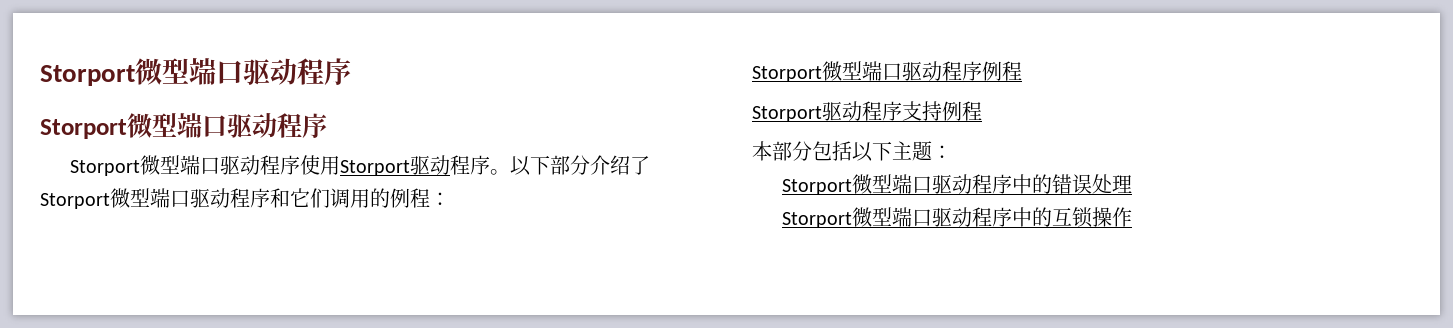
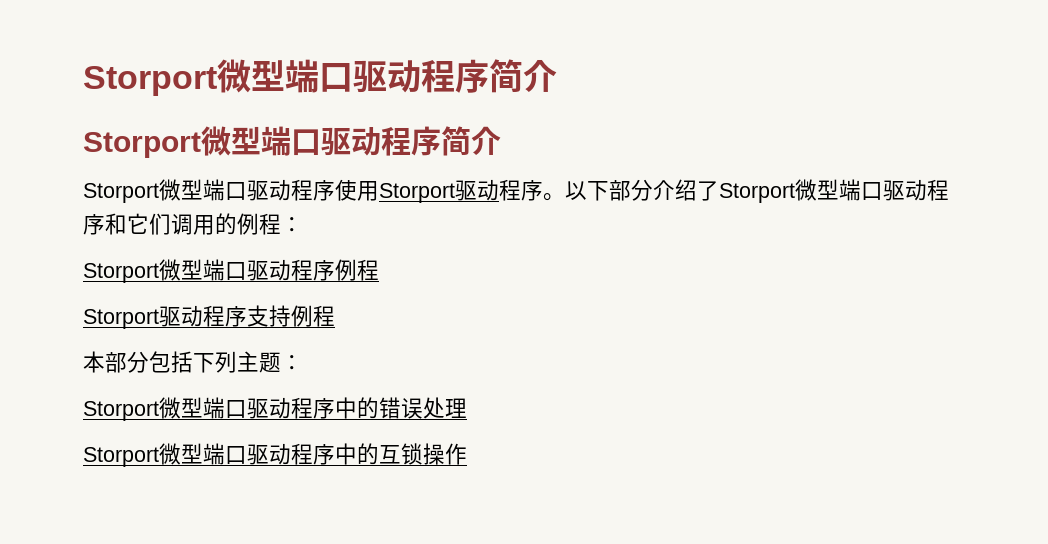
[40,58,351,86] [40,113,327,139] Storport微型端口驱动程序 // Storport微型端口驱动程序 -> [83,59,557,96] [83,126,501,158] Storport微型端口驱动程序简介 // Storport微型端口驱动程序简介
[852,141,892,162] 以下 -> [193,351,237,373] 下列

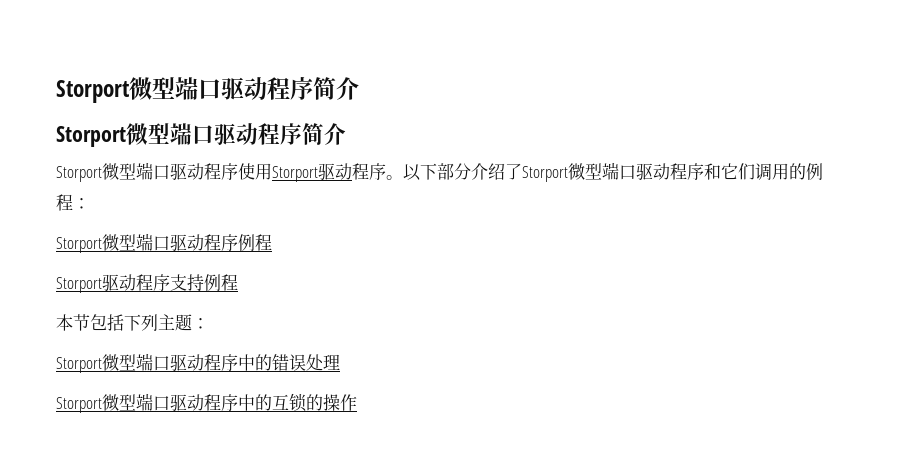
[105,351,149,373] 部分 -> [73,314,90,331] 节
(423, 454) none -> [306,394,323,411] 的

